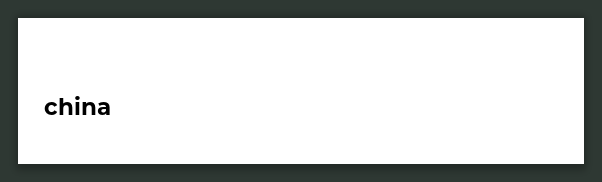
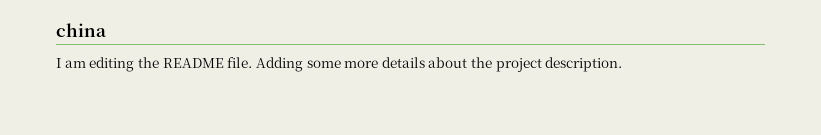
(111, 105) none -> [56,57,623,72] // I am editing the README file. Adding some more details about the project description.

